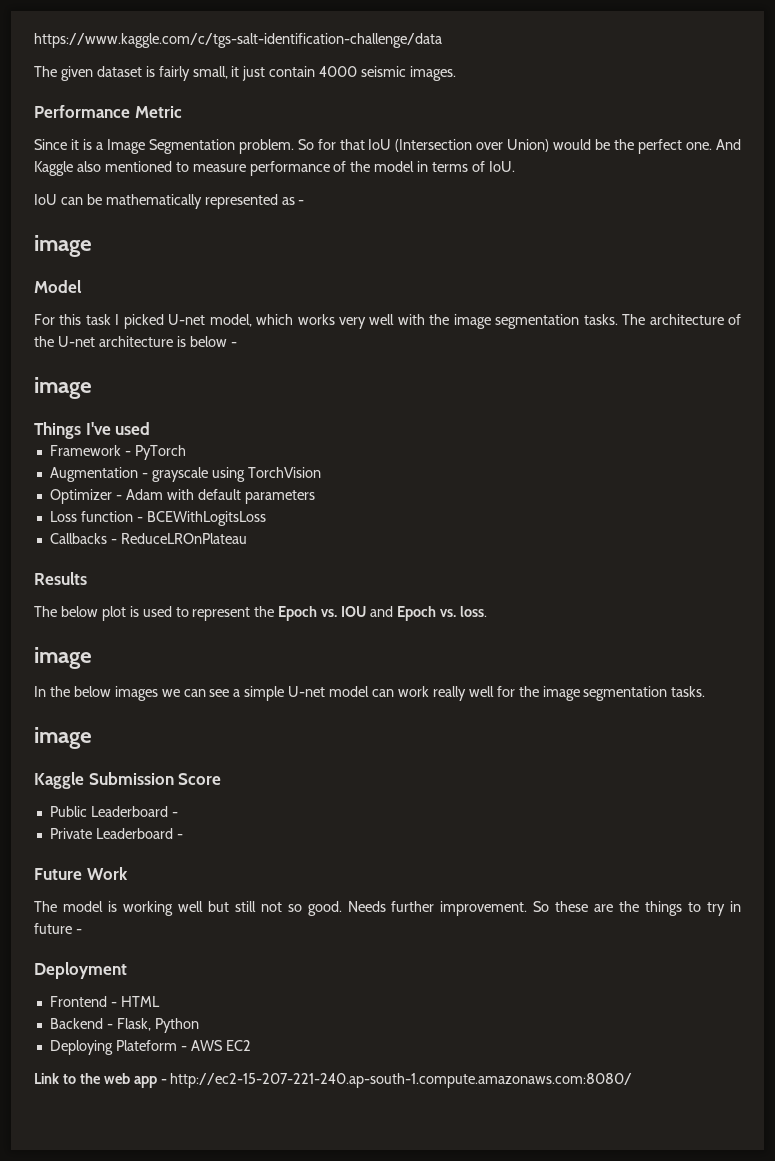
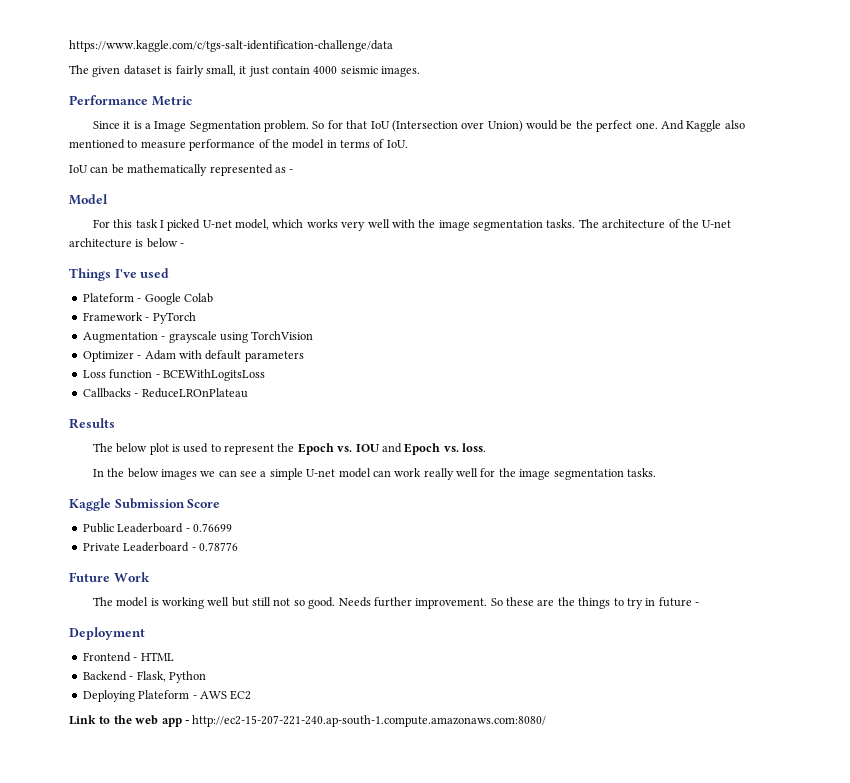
[34,235,92,257] // image -> (294, 171) none
[34,377,92,399] // image -> (185, 245) none
(151, 428) none -> [82,293,213,305] // Plateform - Google Colab
[34,647,92,669] // image -> (487, 447) none
[34,727,92,749] // image -> (656, 472) none
(178, 814) none -> [192,523,232,532] 0.76699
(183, 836) none -> [198,542,238,551] 0.78776

